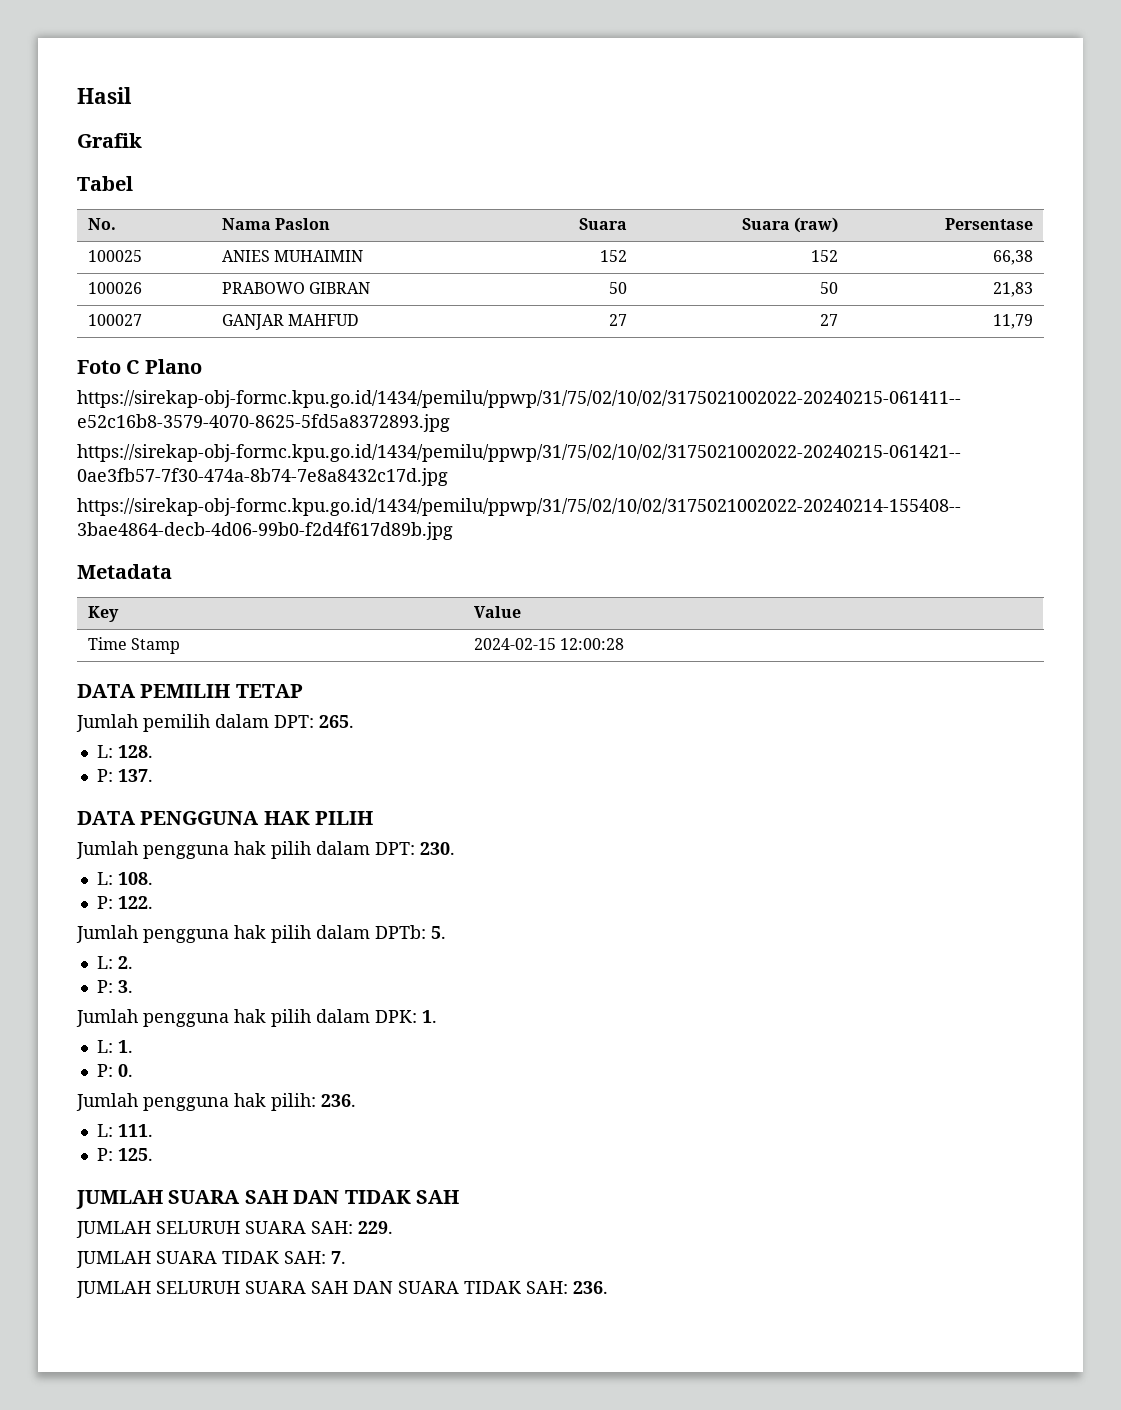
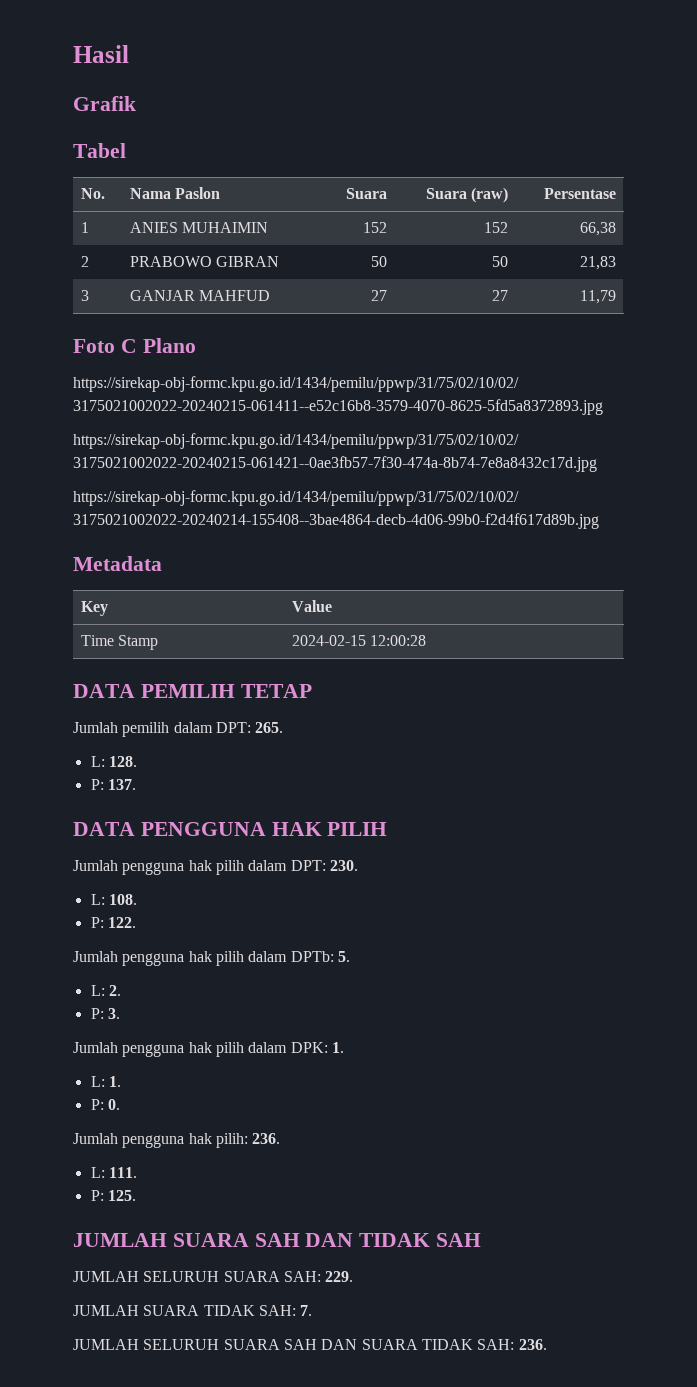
[87,250,142,262] 100025 -> [80,222,89,233] 1
[87,282,142,294] 100026 -> [80,256,89,267] 2
[87,314,142,326] 100027 -> [80,290,89,301] 3

